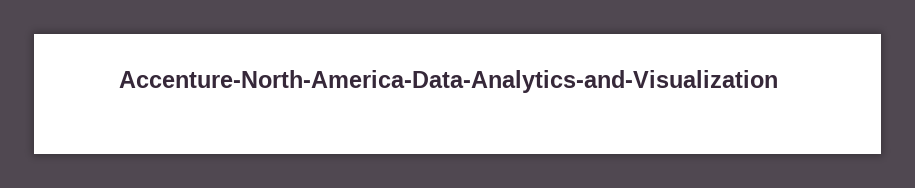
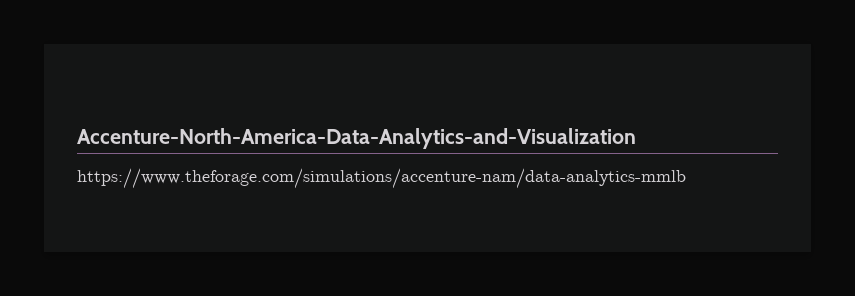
(778, 81) none -> [77,168,686,189] // https://www.theforage.com/simulations/accenture-nam/data-analytics-mmlb

